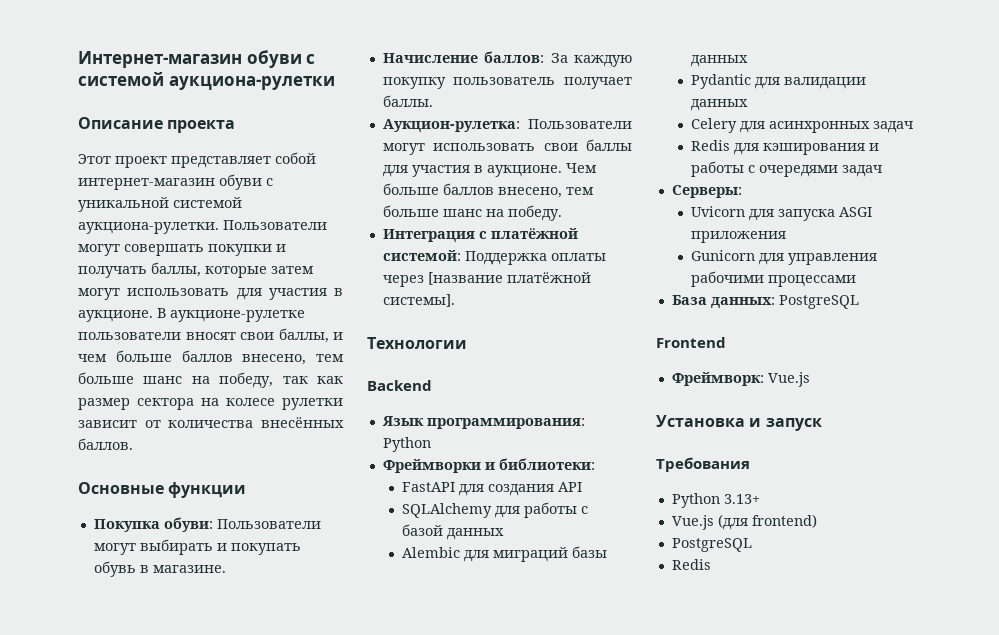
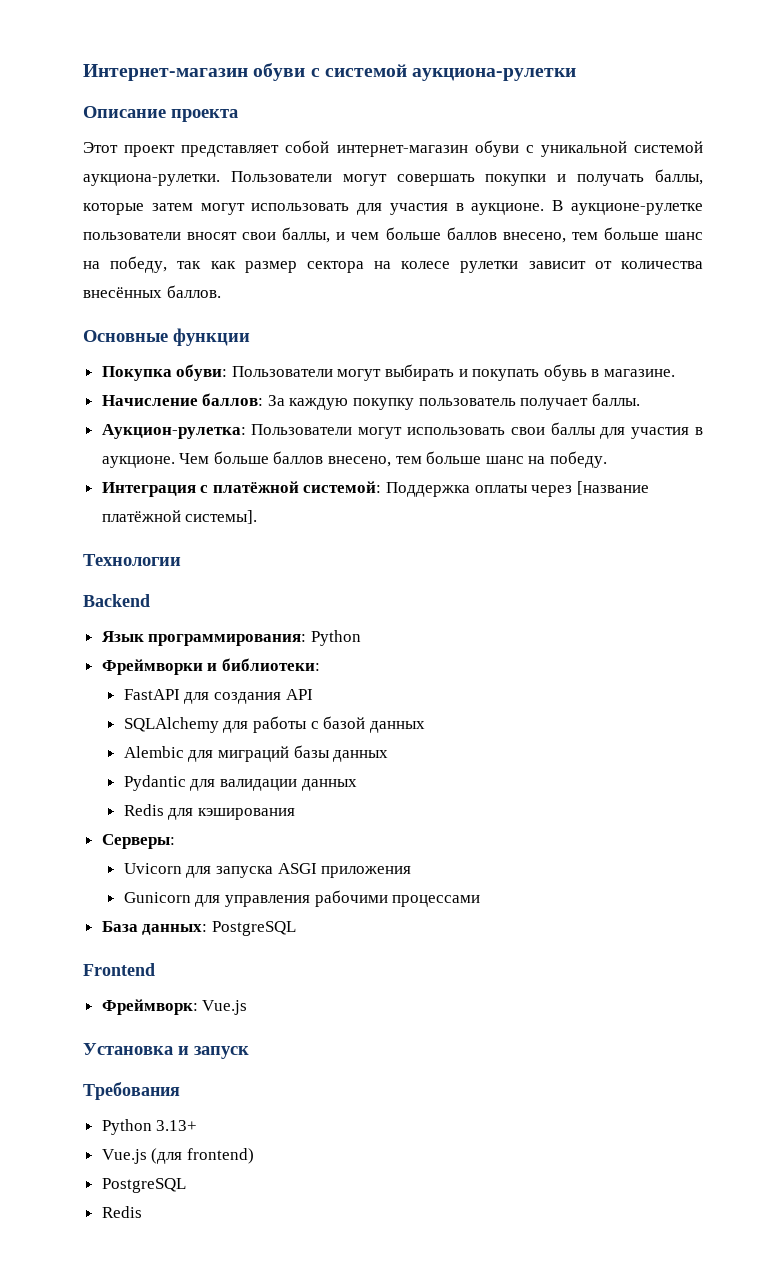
[690,118,913,133] // Celery для асинхронных задач -> (357, 785) none
[868,143,879,151] [690,161,882,177] и работы с очередями задач -> (295, 814) none

